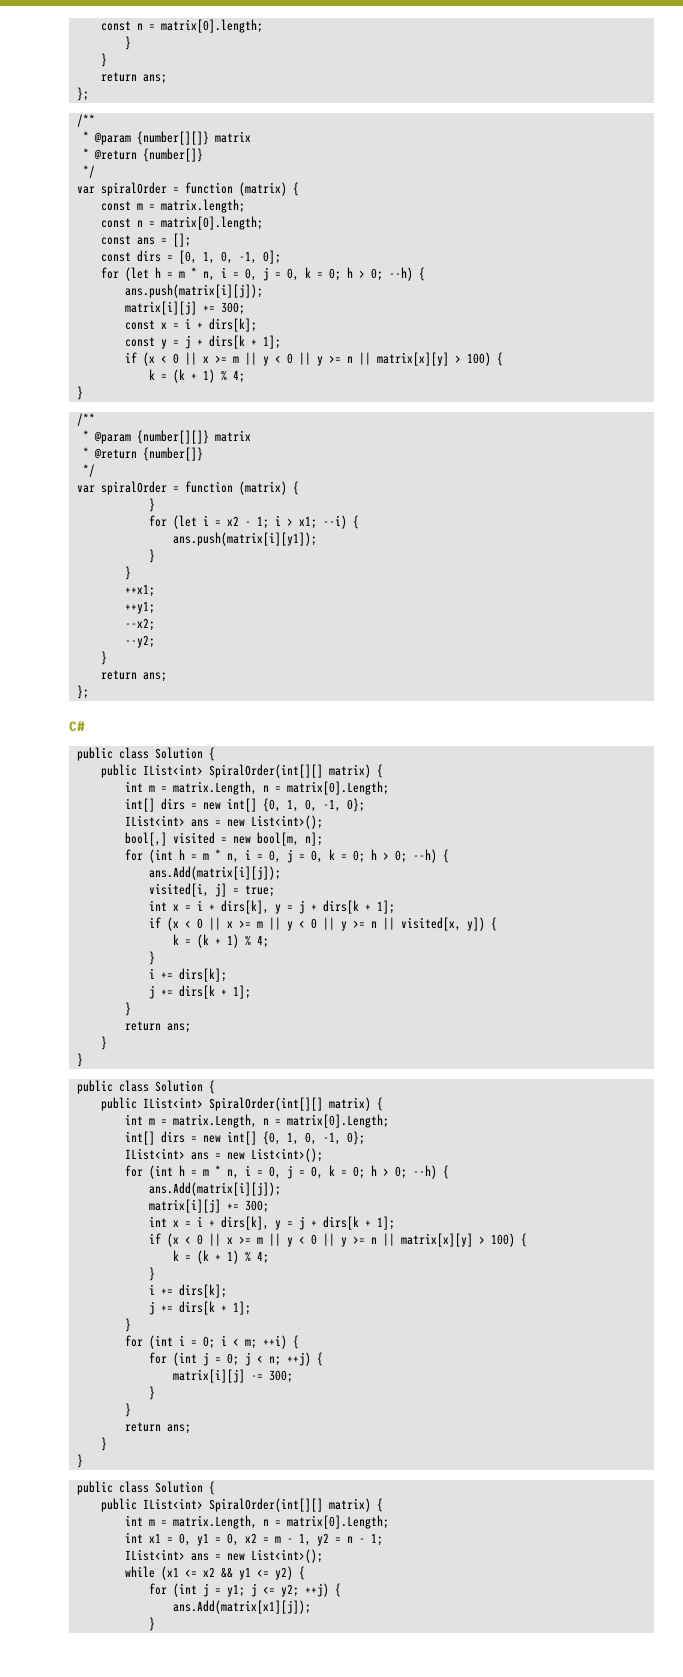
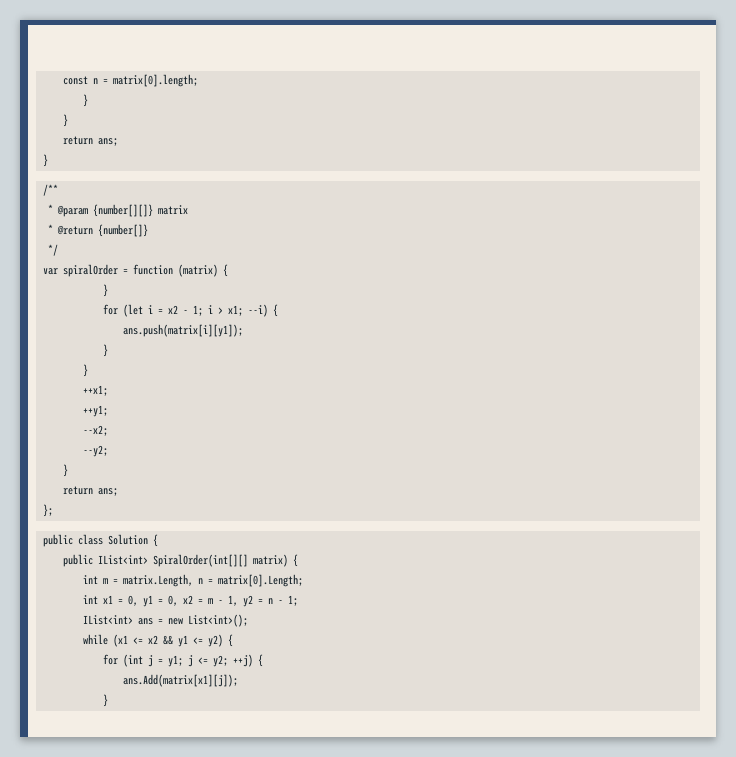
[76,87,89,101] [76,114,95,127] [82,131,251,145] [82,148,203,162] [82,165,95,178] [76,182,299,196] [100,199,245,213] [100,216,263,230] [100,233,191,247] [100,250,281,264] [100,267,425,281] [124,284,263,298] [124,301,245,315] [124,318,257,332] [124,335,281,349] [124,352,503,366] [148,369,245,383] // }; // /** // * @param {number[][]} matrix // * @return {number[]} // */ // var spiralOrder = function (matrix) { // const m = matrix.length; // const n = matrix[0].length; // const ans = []; // const dirs = [0, 1, 0, -1, 0]; // for (let h = m * n, i = 0, j = 0, k = 0; h > 0; --h) { // ans.push(matrix[i][j]); // matrix[i][j] += 300; // const x = i + dirs[k]; // const y = j + dirs[k + 1]; // if (x < 0 || x >= m || y < 0 || y >= n || matrix[x][y] > 100) { // k = (k + 1) % 4; -> (118, 142) none
[69,721,85,732] [76,747,215,761] [100,764,383,778] [124,781,389,795] [124,798,365,812] [124,815,323,829] [124,832,323,846] [124,849,449,863] [148,866,281,880] [148,883,275,897] [148,900,395,914] [148,917,497,931] [172,934,269,948] [148,951,155,965] [148,968,227,982] [148,985,251,999] [124,1002,131,1016] [124,1021,191,1033] [100,1036,107,1050] [76,1053,83,1067] [76,1080,215,1094] [100,1097,383,1111] [124,1114,389,1128] [124,1131,365,1145] [124,1148,323,1162] [124,1165,449,1179] [148,1182,281,1196] [148,1199,269,1213] [148,1216,395,1230] [148,1233,527,1247] [172,1250,269,1264] [148,1267,155,1281] [148,1284,227,1298] [148,1301,251,1315] [124,1318,131,1332] [124,1335,299,1349] [148,1352,323,1366] [172,1369,293,1383] [148,1386,155,1400] [124,1403,131,1417] [124,1422,191,1434] [100,1437,107,1451] [76,1454,83,1468] // C# // public class Solution { // public IList<int> SpiralOrder(int[][] matrix) { // int m = matrix.Length, n = matrix[0].Length; // int[] dirs = new int[] {0, 1, 0, -1, 0}; // IList<int> ans = new List<int>(); // bool[,] visited = new bool[m, n]; // for (int h = m * n, i = 0, j = 0, k = 0; h > 0; --h) { // ans.Add(matrix[i][j]); // visited[i, j] = true; // int x = i + dirs[k], y = j + dirs[k + 1]; // if (x < 0 || x >= m || y < 0 || y >= n || visited[x, y]) { // k = (k + 1) % 4; // } // i += dirs[k]; // j += dirs[k + 1]; // } // return ans; // } // } // public class Solution { // public IList<int> SpiralOrder(int[][] matrix) { // int m = matrix.Length, n = matrix[0].Length; // int[] dirs = new int[] {0, 1, 0, -1, 0}; // IList<int> ans = new List<int>(); // for (int h = m * n, i = 0, j = 0, k = 0; h > 0; --h) { // ans.Add(matrix[i][j]); // matrix[i][j] += 300; // int x = i + dirs[k], y = j + dirs[k + 1]; // if (x < 0 || x >= m || y < 0 || y >= n || matrix[x][y] > 100) { // k = (k + 1) % 4; // } // i += dirs[k]; // j += dirs[k + 1]; // } // for (int i = 0; i < m; ++i) { // for (int j = 0; j < n; ++j) { // matrix[i][j] -= 300; // } // } // return ans; // } // } -> (53, 510) none

